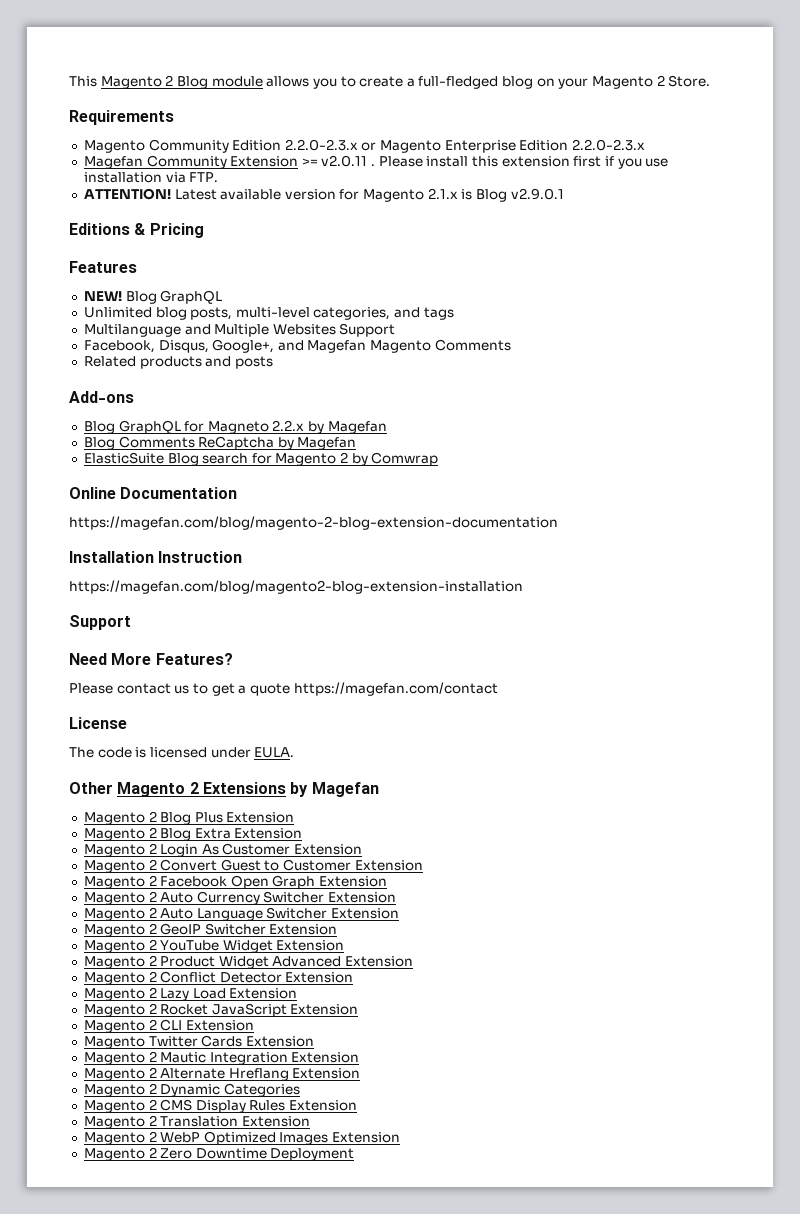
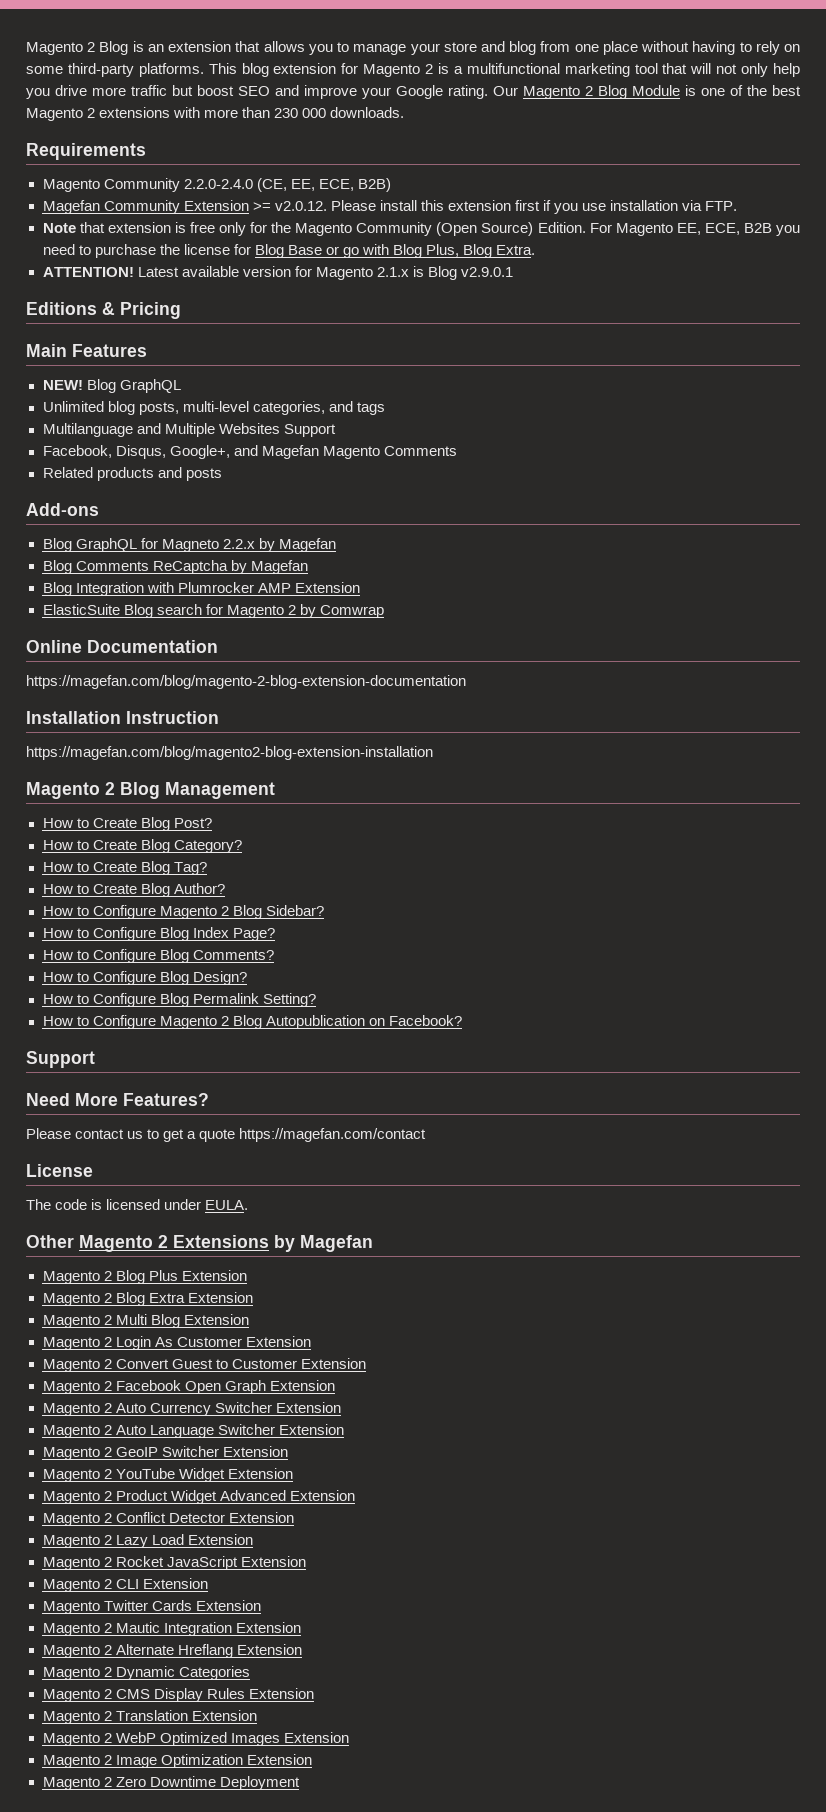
[69,75,711,89] [69,110,174,125] [83,139,646,153] This Magento 2 Blog module allows you to create a full-fledged blog on your Magento 2 Store. // Requirements // Magento Community Edition 2.2.0-2.3.x or Magento Enterprise Edition 2.2.0-2.3.x -> [26,41,801,55] [26,63,801,77] [26,85,801,99] [26,107,405,121] [26,143,146,160] [42,178,391,192] Magento 2 Blog is an extension that allows you to manage your store and blog from one place without having to rely on some third-party platforms. This blog extension for Magento 2 is a multifunctional marketing tool that will not only help you drive more traffic but boost SEO and improve your Google rating. Our Magento 2 Blog Module is one of the best Magento 2 extensions with more than 230 000 downloads. // Requirements // Magento Community 2.2.0-2.4.0 (CE, EE, ECE, B2B)
[321,155,376,167] v2.0.11 . -> [274,201,327,211] v2.0.12.
(219, 177) none -> [42,222,801,236] [42,244,536,258] // Note that extension is free only for the Magento Community (Open Source) Edition. For Magento EE, ECE, B2B you need to purchase the license for Blog Base or go with Blog Plus, Blog Extra.
(204, 230) none -> [26,344,67,357] Main
(357, 443) none -> [42,582,360,596] // Blog Integration with Plumrocker AMP Extension
(523, 587) none -> [26,782,275,799] [42,817,212,831] [42,839,242,853] [42,861,207,875] [42,883,225,897] [42,905,324,919] [42,927,275,941] [42,949,274,963] [42,971,247,985] [42,993,316,1007] [42,1015,462,1029] // Magento 2 Blog Management // How to Create Blog Post? // How to Create Blog Category? // How to Create Blog Tag? // How to Create Blog Author? // How to Configure Magento 2 Blog Sidebar? // How to Configure Blog Index Page? // How to Configure Blog Comments? // How to Configure Blog Design? // How to Configure Blog Permalink Setting? // How to Configure Magento 2 Blog Autopublication on Facebook?
(303, 833) none -> [42,1314,249,1328] // Magento 2 Multi Blog Extension
(401, 1137) none -> [42,1754,312,1768] // Magento 2 Image Optimization Extension

